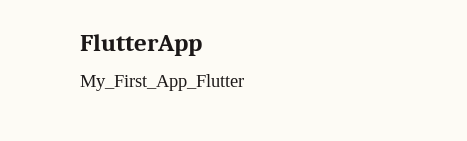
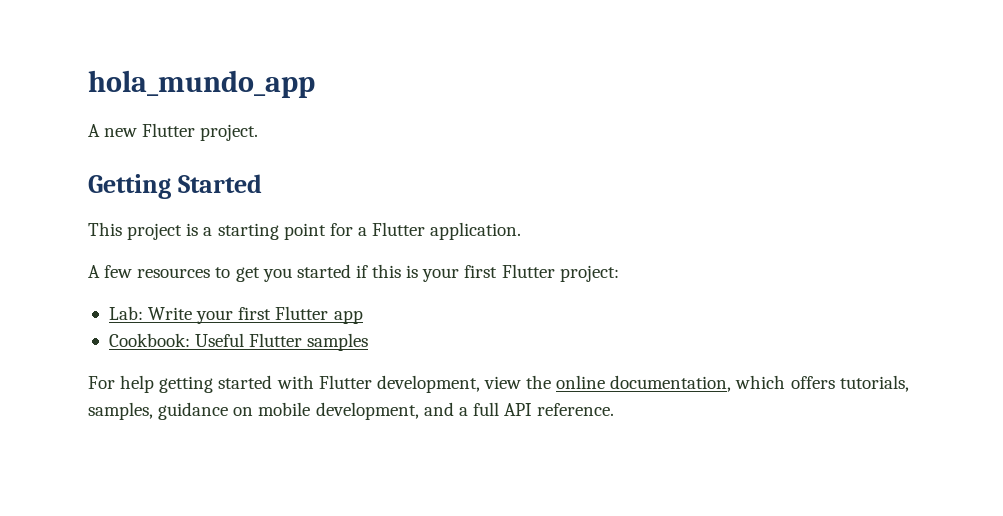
[80,34,202,56] [80,74,244,91] FlutterApp // My_First_App_Flutter -> [88,70,315,98] [88,123,259,141] [88,174,262,199] [88,222,522,240] [88,264,619,282] [108,306,363,324] [108,333,369,351] [88,375,909,393] [88,402,615,420] hola_mundo_app // A new Flutter project. // Getting Started // This project is a starting point for a Flutter application. // A few resources to get you started if this is your first Flutter project: // Lab: Write your first Flutter app // Cookbook: Useful Flutter samples // For help getting started with Flutter development, view the online documentation, which offers tutorials, samples, guidance on mobile development, and a full API reference.

